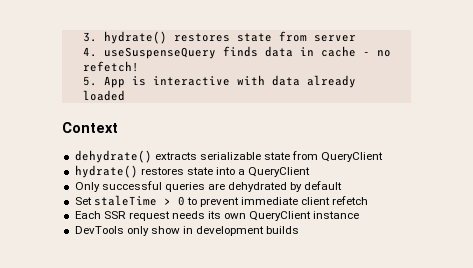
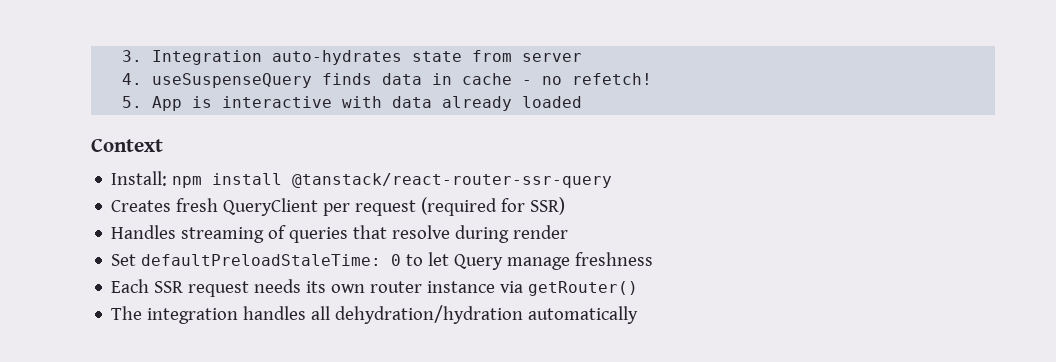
[103,31,230,44] hydrate() restores -> [152,50,403,65] Integration auto-hydrates
[74,150,384,163] [74,165,311,178] [74,181,343,192] [74,195,369,207] dehydrate() extracts serializable state from QueryClient // hydrate() restores state into a QueryClient // Only successful queries are dehydrated by default // Set staleTime > 0 to prevent immediate client refetch -> [111,171,613,188] [111,197,566,216] [111,225,569,243] [111,252,654,270] Install: npm install @tanstack/react-router-ssr-query // Creates fresh QueryClient per request (required for SSR) // Handles streaming of queries that resolve during render // Set defaultPreloadStaleTime: 0 to let Query manage freshness
[249,211,312,221] QueryClient -> [370,281,423,293] router
[74,226,300,236] // DevTools only show in development builds -> [500,281,639,296] [111,305,639,324] via getRouter() // The integration handles all dehydration/hydration automatically

